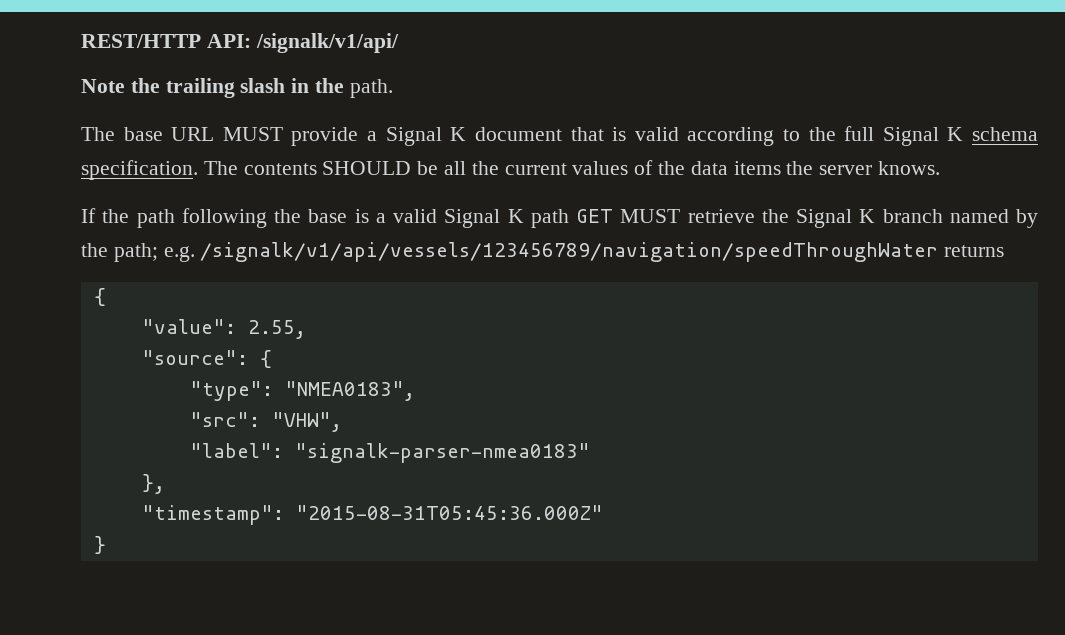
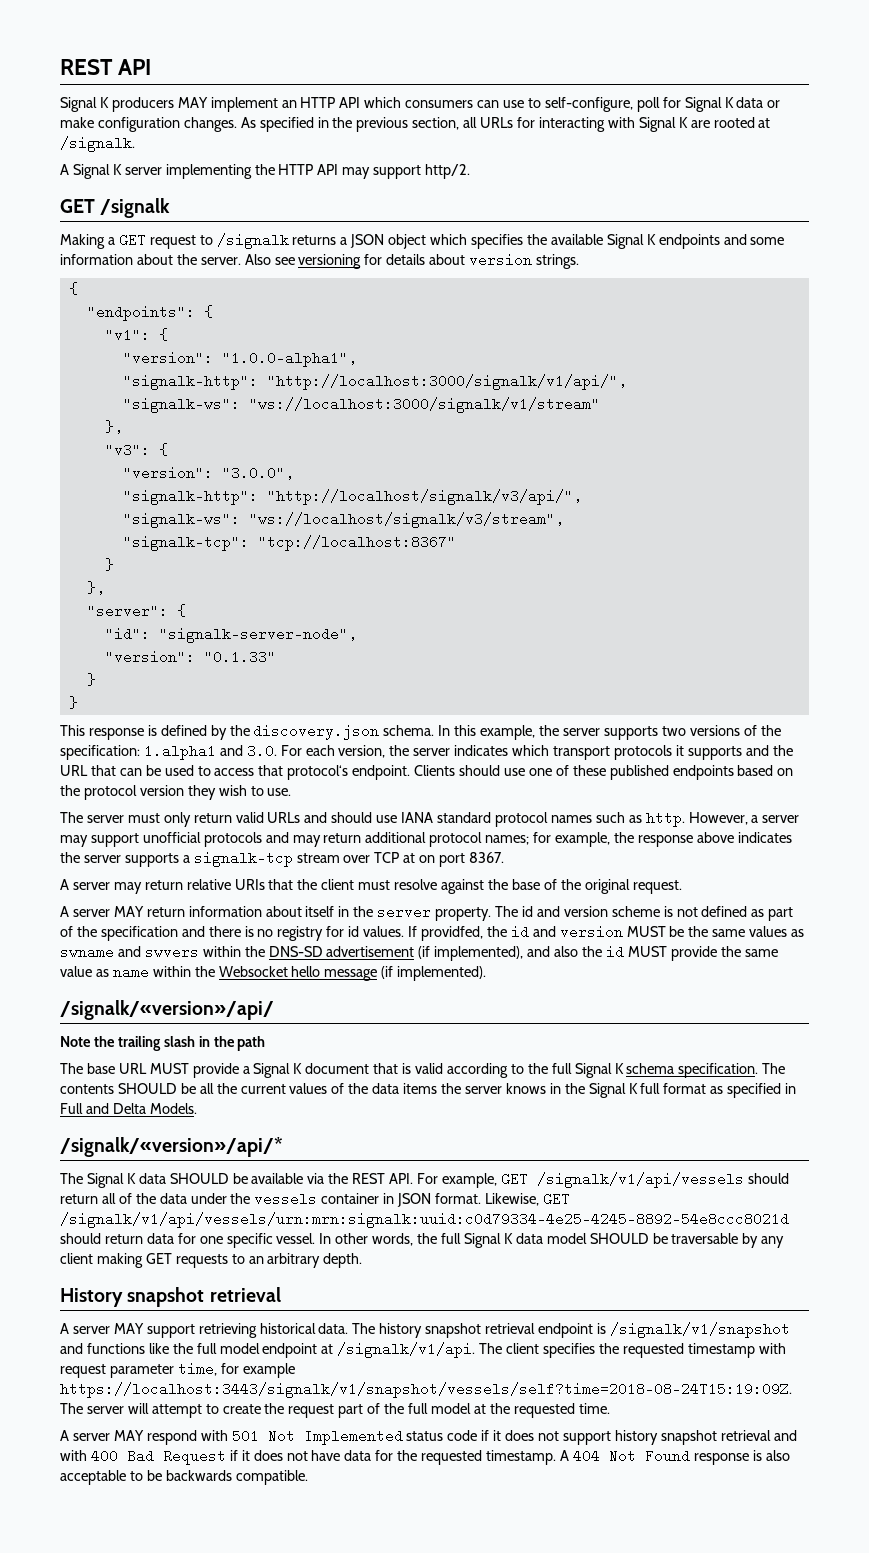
[81,33,399,53] REST/HTTP API: /signalk/v1/api/ -> [60,59,152,75] [60,97,781,112] [60,117,771,132] [60,136,135,152] [60,164,471,179] [60,198,171,218] [60,233,785,249] [60,253,580,269] [68,282,78,295] [86,305,213,321] [104,328,168,342] [122,351,357,367] [122,374,627,390] [122,397,600,413] [104,420,123,434] [104,443,168,457] [122,466,294,480] [122,489,582,505] [122,512,564,528] [122,535,456,551] [104,558,114,571] [86,581,105,595] [86,604,186,618] [104,627,357,643] [104,650,276,664] [86,673,96,686] [68,696,78,709] [60,724,781,740] [60,744,793,760] [60,765,794,780] [60,785,292,800] [60,812,800,827] [60,832,792,847] [60,851,505,867] [60,879,682,894] [60,905,794,921] [60,925,805,941] [60,945,778,961] [60,965,487,981] [60,1000,274,1020] REST API // Signal K producers MAY implement an HTTP API which consumers can use to self-configure, poll for Signal K data or make configuration changes. As specified in the previous section, all URLs for interacting with Signal K are rooted at /signalk. // A Signal K server implementing the HTTP API may support http/2. // GET /signalk // Making a GET request to /signalk returns a JSON object which specifies the available Signal K endpoints and some information about the server. Also see versioning for details about version strings. // { // "endpoints": { // "v1": { // "version": "1.0.0-alpha1", // "signalk-http": "http://localhost:3000/signalk/v1/api/", // "signalk-ws": "ws://localhost:3000/signalk/v1/stream" // }, // "v3": { // "version": "3.0.0", // "signalk-http": "http://localhost/signalk/v3/api/", // "signalk-ws": "ws://localhost/signalk/v3/stream", // "signalk-tcp": "tcp://localhost:8367" // } // }, // "server": { // "id": "signalk-server-node", // "version": "0.1.33" // } // } // This response is defined by the discovery.json schema. In this example, the server supports two versions of the specification: 1.alpha1 and 3.0. For each version, the server indicates which transport protocols it supports and the URL that can be used to access that protocol‘s endpoint. Clients should use one of these published endpoints based on the protocol version they wish to use. // The server must only return valid URLs and should use IANA standard protocol names such as http. However, a server may support unofficial protocols and may return additional protocol names; for example, the response above indicates the server supports a signalk-tcp stream over TCP at on port 8367. // A server may return relative URIs that the client must resolve against the base of the original request. // A server MAY return information about itself in the server property. The id and version scheme is not defined as part of the specification and there is no registry for id values. If providfed, the id and version MUST be the same values as swname and swvers within the DNS-SD advertisement (if implemented), and also the id MUST provide the same value as name within the Websocket hello message (if implemented). // /signalk/«version»/api/
[349,79,393,98] path. -> [237,1036,266,1051] path
[878,161,941,175] [81,208,1038,228] [81,242,1005,262] [93,288,106,306] [141,319,306,339] [141,350,272,368] [189,381,415,401] [189,412,342,432] [189,443,590,463] [141,474,165,494] [141,505,603,525] [93,536,106,554] knows. // If the path following the base is a valid Signal K path GET MUST retrieve the Signal K branch named by the path; e.g. /signalk/v1/api/vessels/123456789/navigation/speedThroughWater returns // { // "value": 2.55, // "source": { // "type": "NMEA0183", // "src": "VHW", // "label": "signalk-parser-nmea0183" // }, // "timestamp": "2015-08-31T05:45:36.000Z" // } -> [505,1083,797,1098] [60,1103,197,1114] [60,1137,283,1157] [60,1172,789,1188] [60,1192,570,1207] [60,1212,789,1228] [60,1233,785,1248] [60,1253,363,1268] [60,1287,281,1307] [60,1322,790,1338] [60,1342,786,1358] [60,1362,295,1378] [60,1382,792,1398] [60,1403,610,1418] [60,1429,797,1445] [60,1449,790,1465] [60,1470,308,1485] knows in the Signal K full format as specified in Full and Delta Models. // /signalk/«version»/api/* // The Signal K data SHOULD be available via the REST API. For example, GET /signalk/v1/api/vessels should return all of the data under the vessels container in JSON format. Likewise, GET /signalk/v1/api/vessels/urn:mrn:signalk:uuid:c0d79334-4e25-4245-8892-54e8ccc8021d should return data for one specific vessel. In other words, the full Signal K data model SHOULD be traversable by any client making GET requests to an arbitrary depth. // History snapshot retrieval // A server MAY support retrieving historical data. The history snapshot retrieval endpoint is /signalk/v1/snapshot and functions like the full model endpoint at /signalk/v1/api. The client specifies the requested timestamp with request parameter time, for example https://localhost:3443/signalk/v1/snapshot/vessels/self?time=2018-08-24T15:19:09Z. The server will attempt to create the request part of the full model at the requested time. // A server MAY respond with 501 Not Implemented status code if it does not support history snapshot retrieval and with 400 Bad Request if it does not have data for the requested timestamp. A 404 Not Found response is also acceptable to be backwards compatible.

